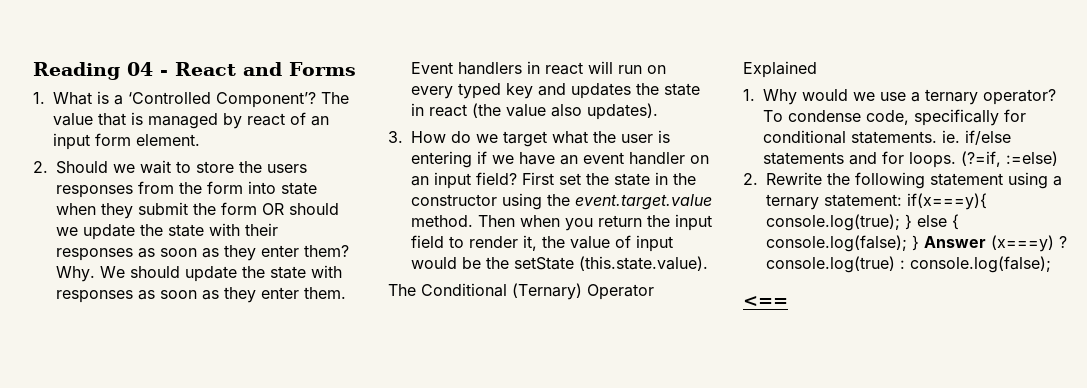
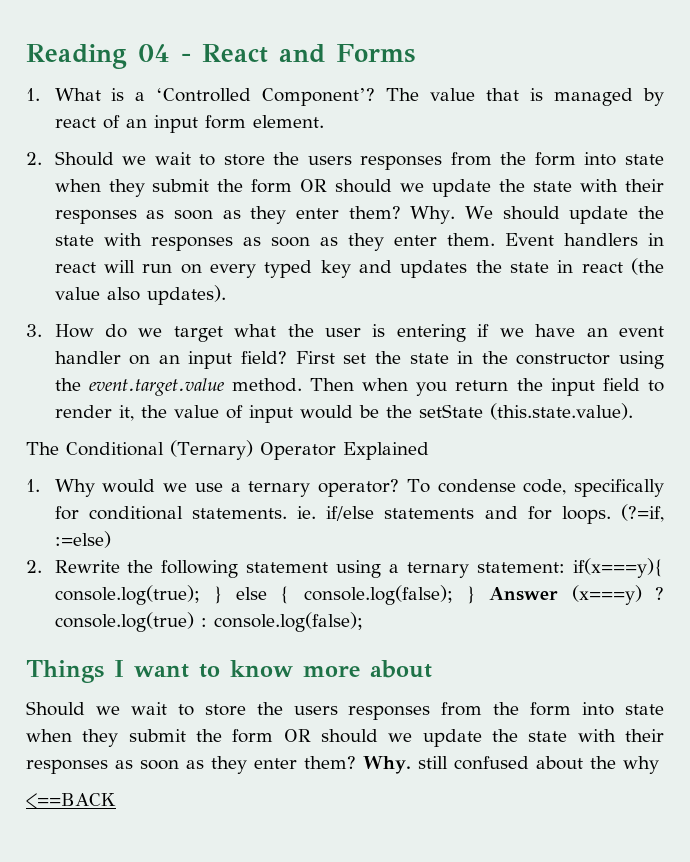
[743,296,788,307] <== -> [26,660,432,683] [26,701,664,720] [26,729,664,747] [26,756,659,774] [26,793,116,809] Things I want to know more about // Should we wait to store the users responses from the form into state when they submit the form OR should we update the state with their responses as soon as they enter them? Why. still confused about the why // <==BACK

